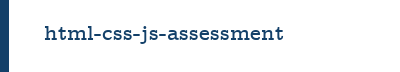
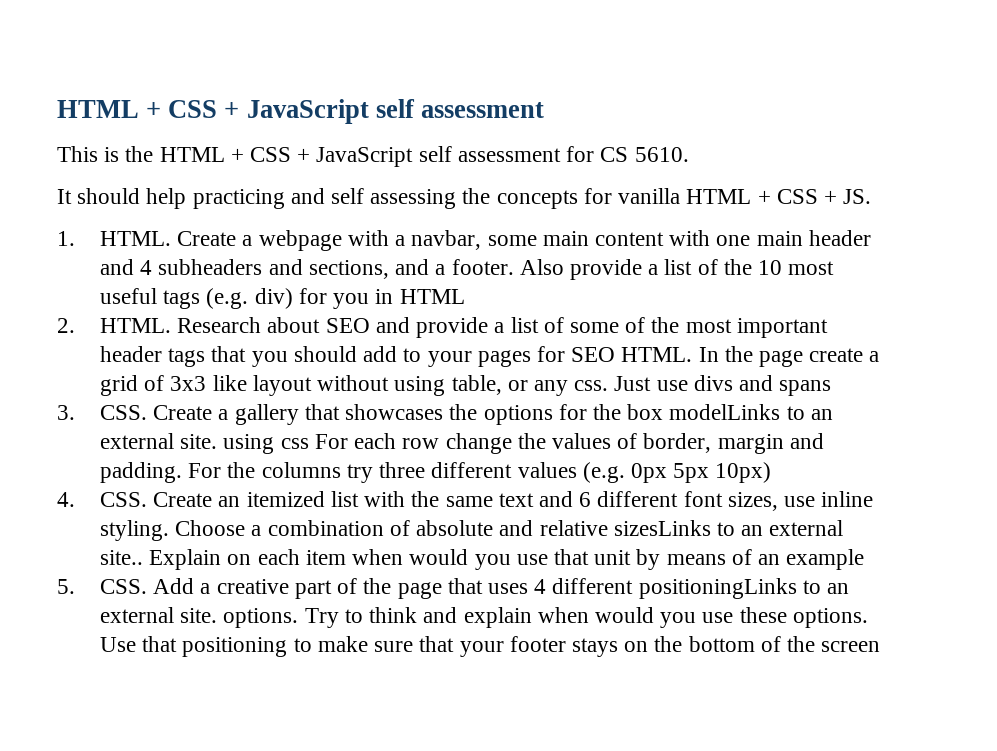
[44,26,284,44] html-css-js-assessment -> [57,99,544,124] [57,146,689,167] [57,188,872,209] [57,230,871,251] [100,259,835,280] [100,288,465,309] [57,317,828,338] [100,346,880,367] [100,375,832,396] [57,404,833,425] [100,433,824,454] [100,462,772,483] [57,491,874,511] [100,520,844,541] [100,549,865,570] [57,578,850,599] [100,607,868,628] [100,636,881,657] HTML + CSS + JavaScript self assessment // This is the HTML + CSS + JavaScript self assessment for CS 5610. // It should help practicing and self assessing the concepts for vanilla HTML + CSS + JS. // 1. HTML. Create a webpage with a navbar, some main content with one main header and 4 subheaders and sections, and a footer. Also provide a list of the 10 most useful tags (e.g. div) for you in HTML // 2. HTML. Research about SEO and provide a list of some of the most important header tags that you should add to your pages for SEO HTML. In the page create a grid of 3x3 like layout without using table, or any css. Just use divs and spans // 3. CSS. Create a gallery that showcases the options for the box modelLinks to an external site. using css For each row change the values of border, margin and padding. For the columns try three different values (e.g. 0px 5px 10px) // 4. CSS. Create an itemized list with the same text and 6 different font sizes, use inline styling. Choose a combination of absolute and relative sizesLinks to an external site.. Explain on each item when would you use that unit by means of an example // 5. CSS. Add a creative part of the page that uses 4 different positioningLinks to an external site. options. Try to think and explain when would you use these options. Use that positioning to make sure that your footer stays on the bottom of the screen

